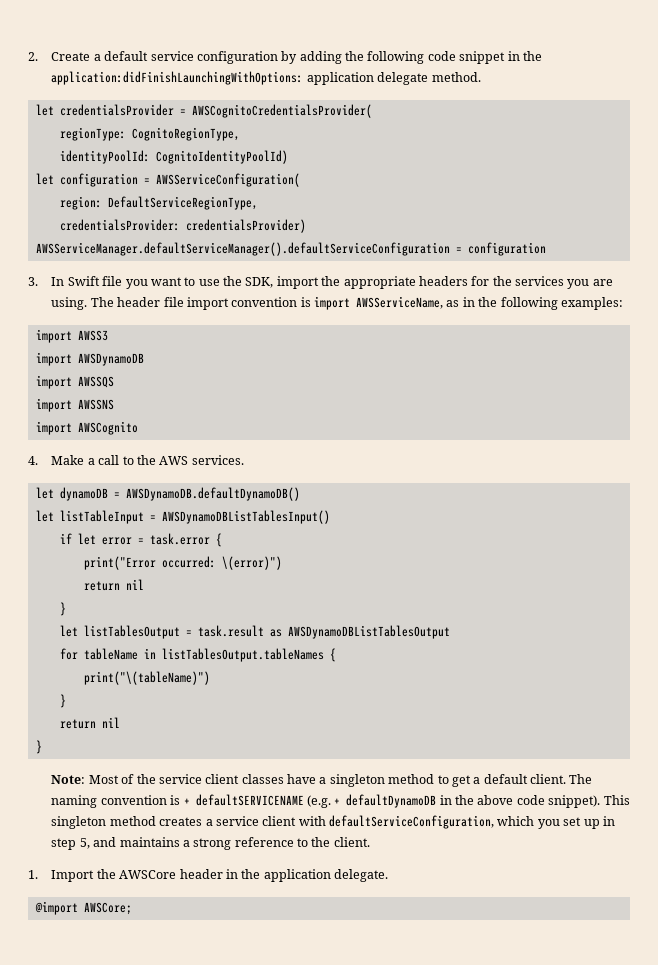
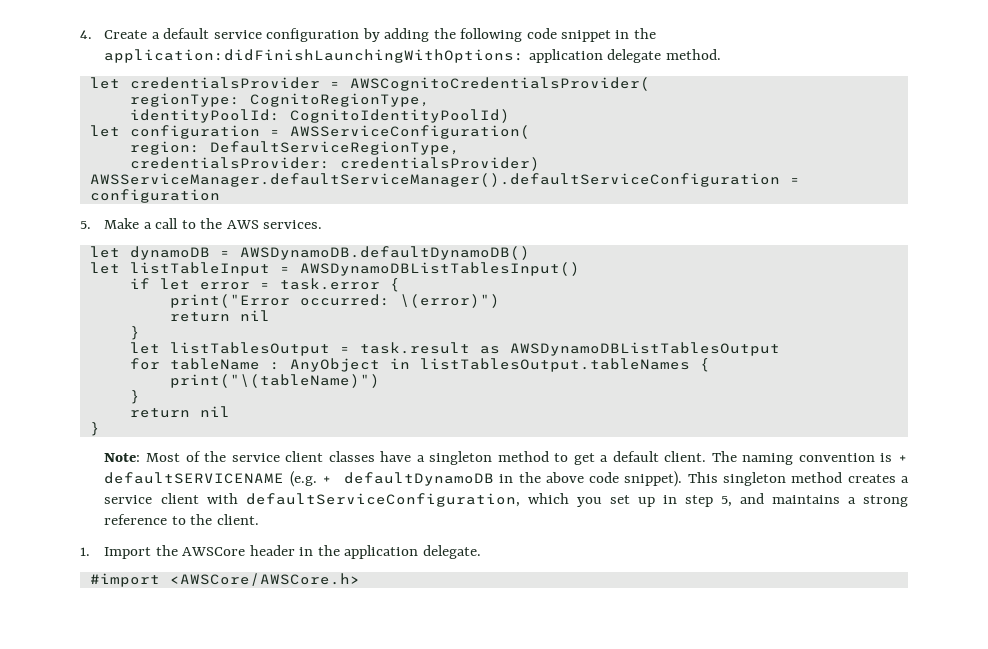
[28,52,38,61] 2. -> [80,30,92,39] 4.
[28,276,613,289] [51,296,623,310] [35,329,108,343] [35,352,144,366] [35,375,114,389] [35,398,114,412] [35,421,138,435] [28,456,38,465] 3. In Swift file you want to use the SDK, import the appropriate headers for the services you are using. The header file import convention is import AWSServiceName, as in the following examples: // import AWSS3 // import AWSDynamoDB // import AWSSQS // import AWSSNS // import AWSCognito // 4. -> [80,221,91,229] 5.
(138, 654) none -> [269,358,380,372] : AnyObject
[34,901,132,915] @import AWSCore; -> [89,573,360,587] #import <AWSCore/AWSCore.h>

